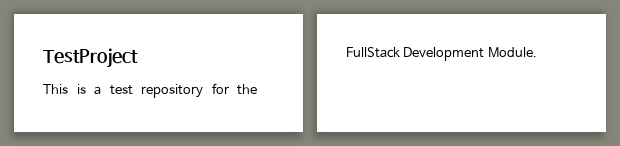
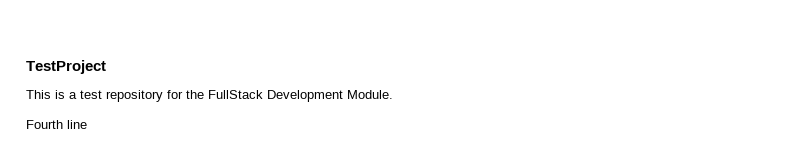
(537, 52) none -> [26,120,87,129] // Fourth line

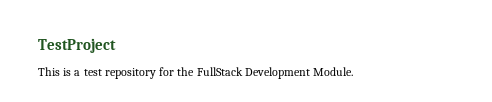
[26,120,87,129] // Fourth line -> (354, 71) none

